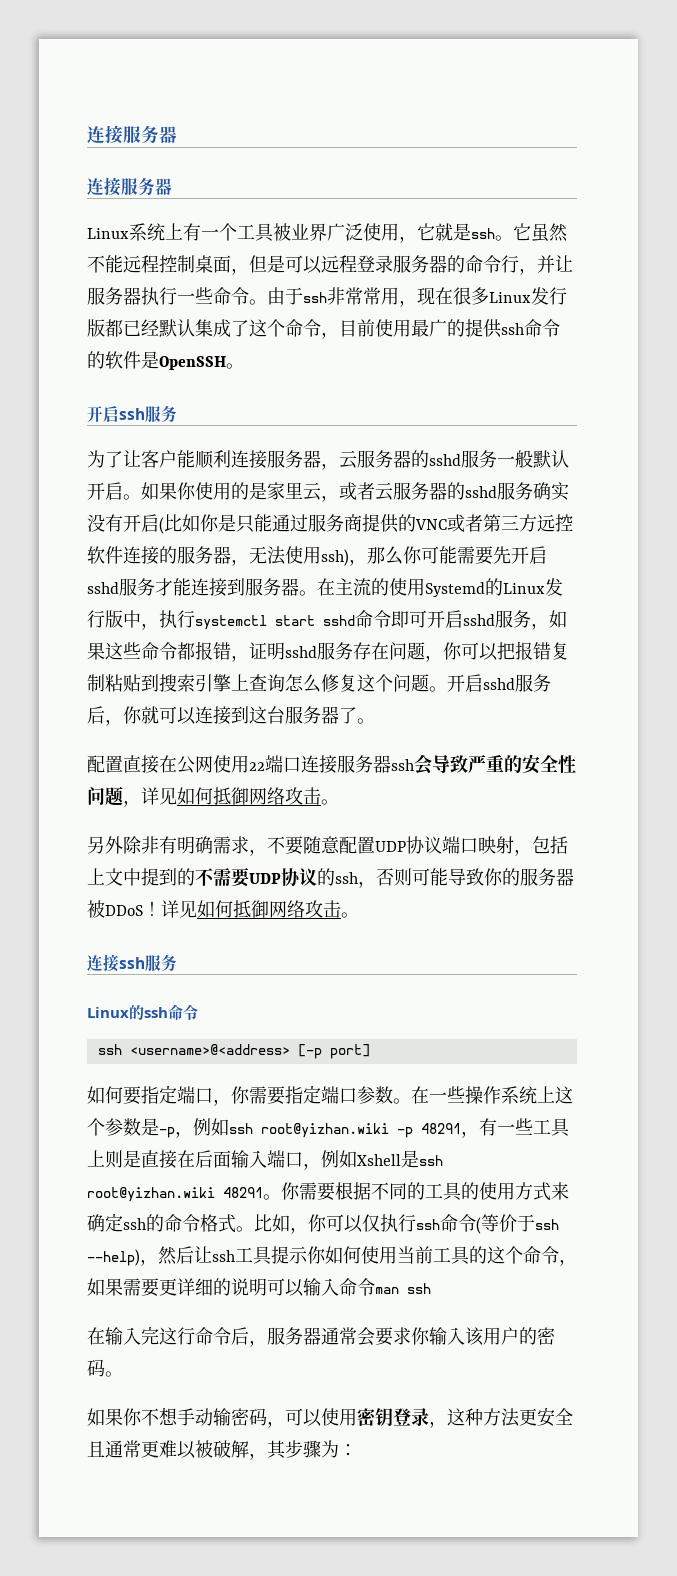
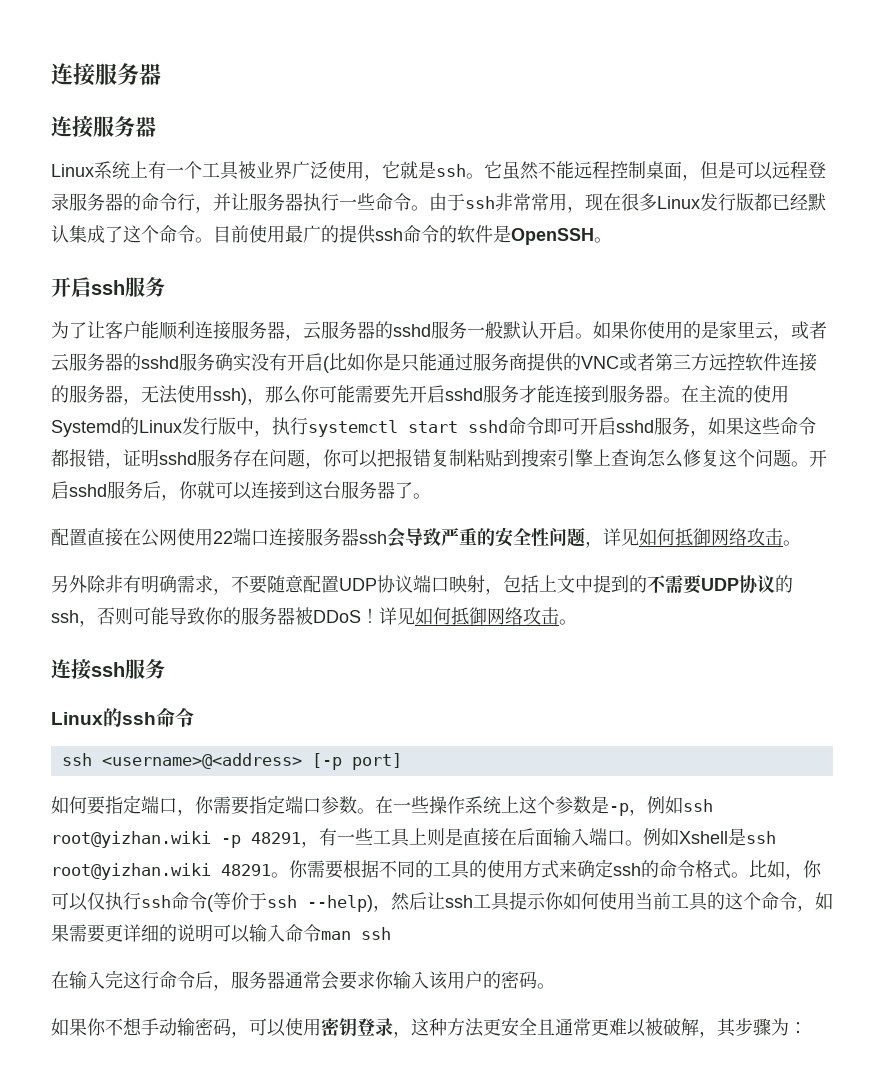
[321,332,339,339] ， -> [195,237,213,243] 。
[303,1163,321,1170] ， -> [625,840,643,846] 。

